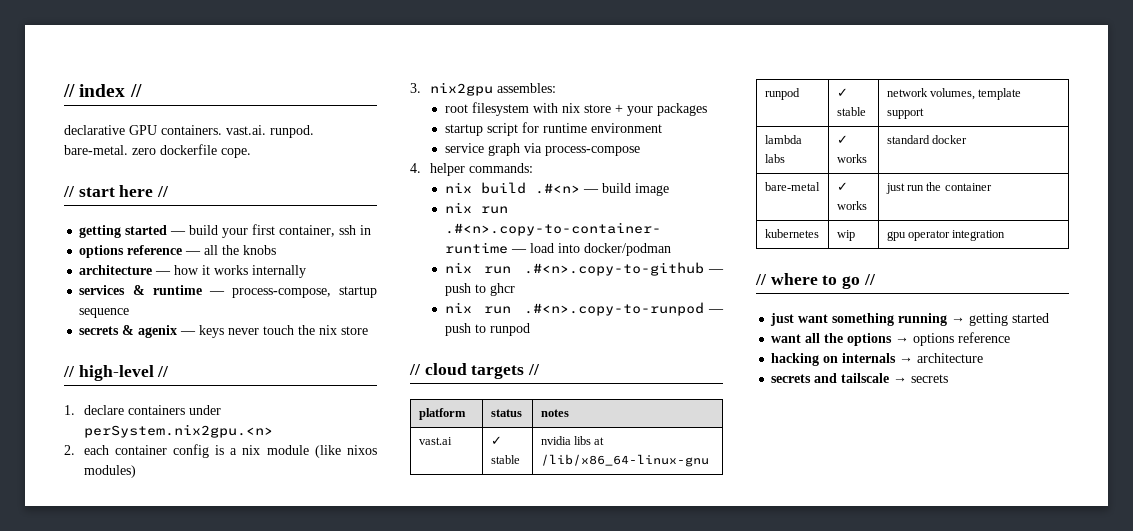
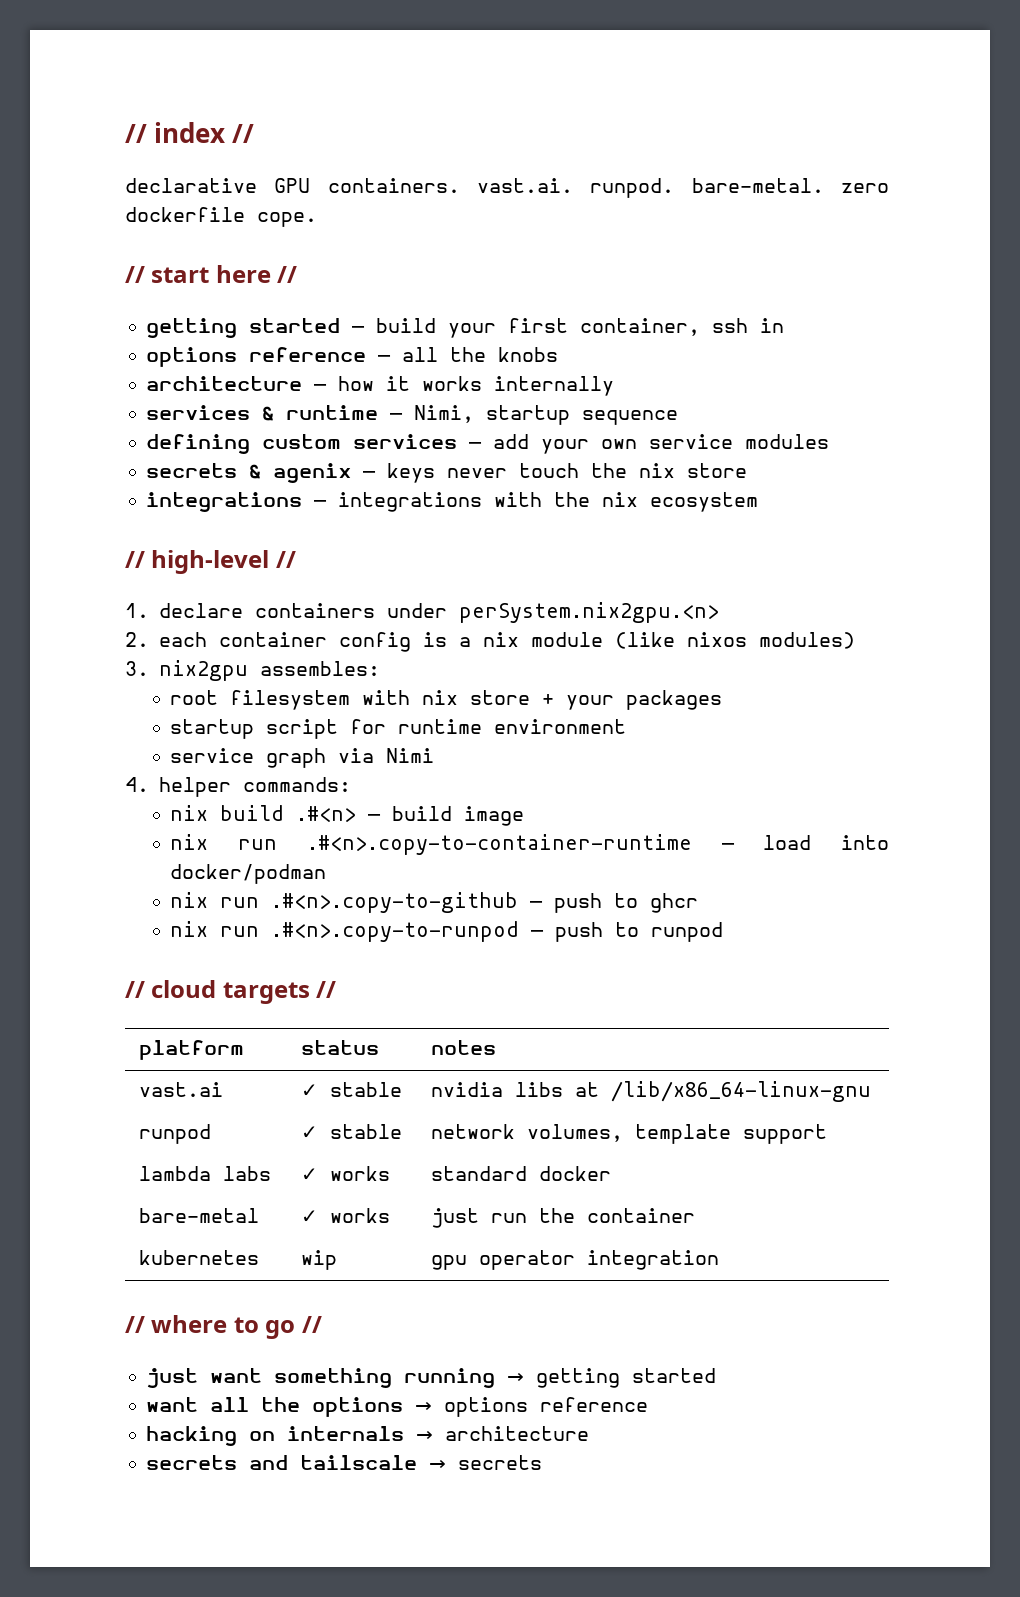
[231,288,331,298] process-compose, -> [414,405,475,423] Nimi,
(130, 313) none -> [146,434,830,454] // defining custom services — add your own service modules
(369, 330) none -> [146,492,759,512] // integrations — integrations with the nix ecosystem
[544,146,640,156] process-compose -> [386,748,435,763] Nimi

